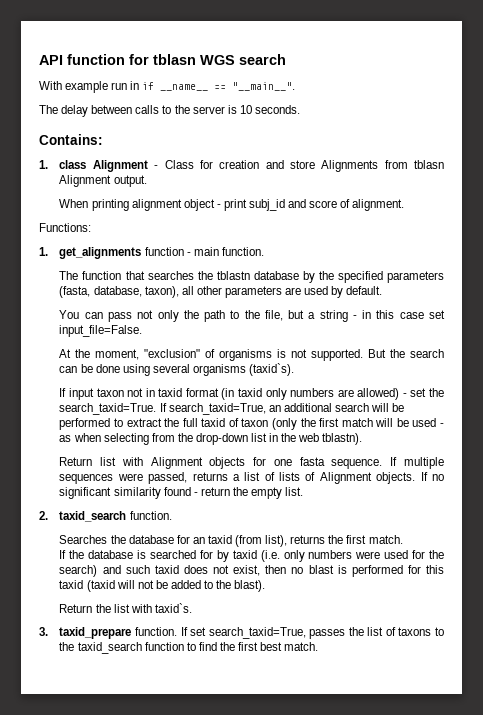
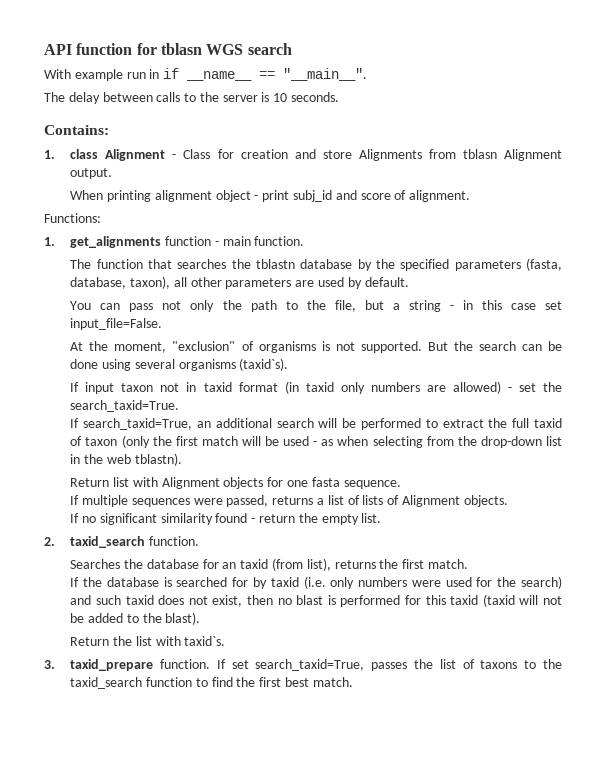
(157, 409) none -> (180, 406) //
(383, 464) none -> (401, 484) //
(416, 478) none -> (508, 501) //

